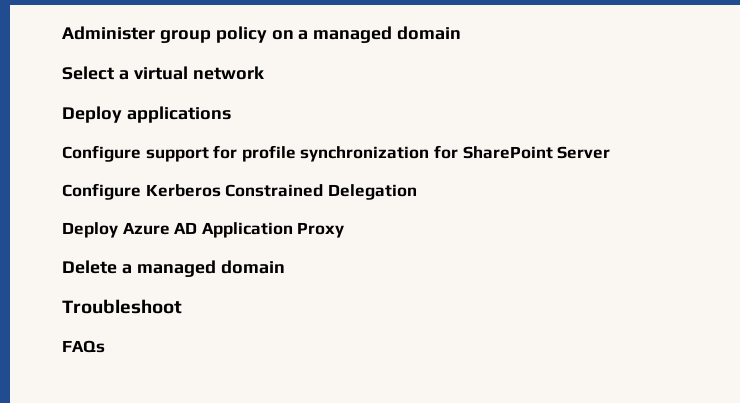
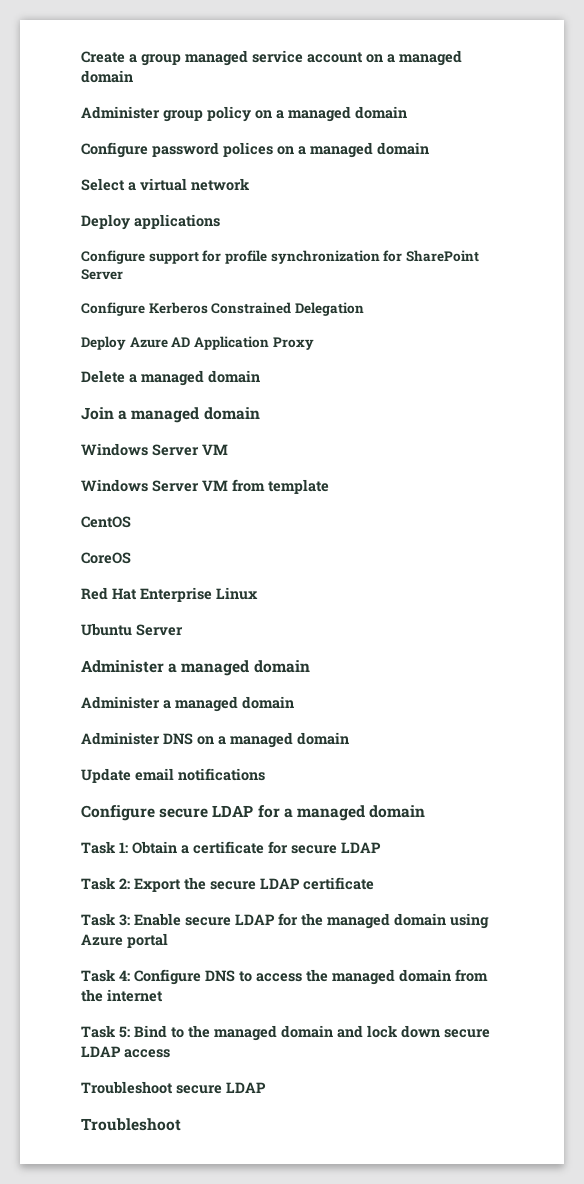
(62, 33) none -> [81,50,462,66] [81,70,133,83] Create a group managed service account on a managed domain //
(462, 33) none -> [81,142,429,158] // Configure password polices on a managed domain
[62,299,182,314] [62,340,105,353] Troubleshoot // FAQs -> [81,407,260,423] [81,443,228,456] [81,479,329,494] [81,516,131,528] [81,552,131,564] [81,587,258,602] [81,623,183,636] [81,660,310,676] [81,696,294,712] [81,732,349,748] [81,768,265,783] [81,805,426,821] [81,841,381,854] [81,877,374,892] [81,913,489,929] [81,933,168,948] [81,969,488,985] [81,989,163,1002] [81,1025,490,1041] [81,1046,170,1058] [81,1081,266,1094] [81,1118,181,1131] Join a managed domain // Windows Server VM // Windows Server VM from template // CentOS // CoreOS // Red Hat Enterprise Linux // Ubuntu Server // Administer a managed domain // Administer a managed domain // Administer DNS on a managed domain // Update email notifications // Configure secure LDAP for a managed domain // Task 1: Obtain a certificate for secure LDAP // Task 2: Export the secure LDAP certificate // Task 3: Enable secure LDAP for the managed domain using Azure portal // Task 4: Configure DNS to access the managed domain from the internet // Task 5: Bind to the managed domain and lock down secure LDAP access // Troubleshoot secure LDAP // Troubleshoot

